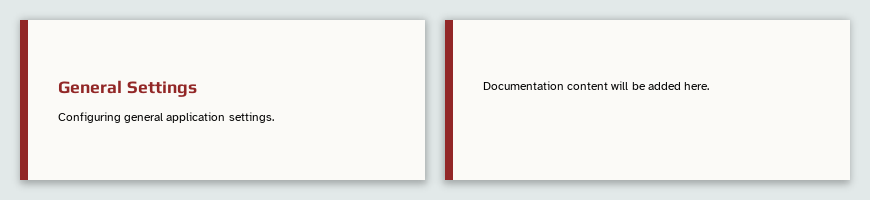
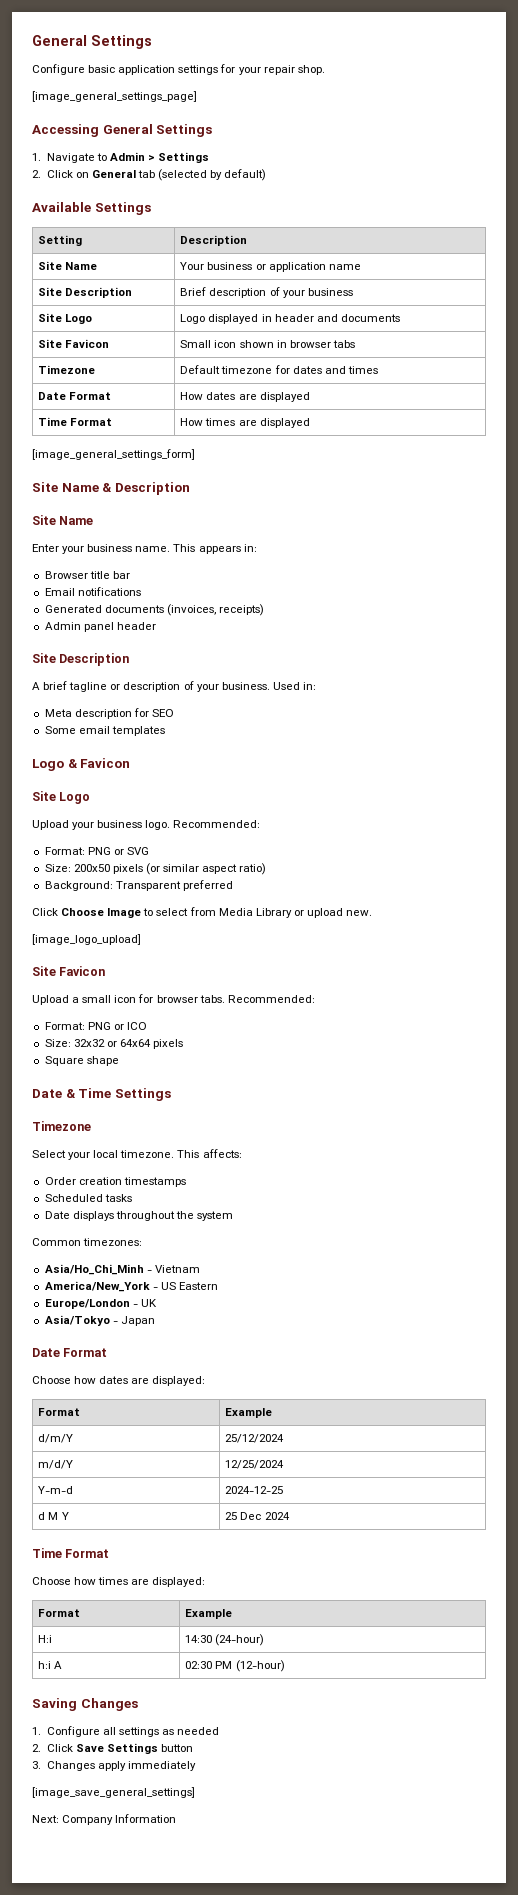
[58,80,197,97] [58,112,274,123] [483,81,710,90] General Settings // Configuring general application settings. // Documentation content will be added here. -> [32,35,152,49] [32,64,325,75] [32,91,197,102] [32,124,213,137] [32,152,210,163] [32,169,267,181] [32,202,151,215] [38,235,83,246] [180,235,248,246] [38,261,98,270] [180,262,361,272] [38,287,133,298] [180,287,353,298] [38,313,93,324] [180,314,400,324] [38,339,110,348] [180,340,355,348] [38,365,96,374] [180,365,378,374] [38,392,112,400] [180,392,310,402] [38,417,113,426] [180,418,310,428] [32,449,195,460] [32,482,190,495] [32,515,94,525] [32,544,257,554] [44,571,130,579] [44,587,141,596] [44,604,264,616] [44,622,156,632] [32,653,130,666] [32,681,316,692] [44,708,174,719] [44,726,165,736] [32,758,131,771] [32,791,91,804] [32,820,261,830] [44,847,149,855] [44,863,267,875] [44,880,233,891] [32,907,373,918] [32,934,141,945] [32,966,106,976] [32,994,315,1005] [44,1022,147,1030] [44,1039,184,1049] [44,1056,119,1066] [32,1088,171,1101] [32,1121,91,1131] [32,1149,242,1160] [44,1177,186,1187] [44,1194,132,1202] [44,1211,234,1221] [32,1238,143,1246] [44,1264,200,1275] [44,1281,218,1292] [44,1299,157,1309] [44,1315,155,1326] [32,1348,108,1357] [32,1376,206,1386] [38,1408,81,1416] [225,1408,273,1418] [38,1434,74,1443] [225,1434,285,1443] [38,1460,74,1469] [225,1460,285,1469] [38,1486,74,1494] [225,1486,284,1494] [38,1512,69,1520] [225,1512,290,1520] [32,1548,110,1558] [32,1577,206,1587] [38,1609,81,1617] [185,1609,233,1619] [38,1635,53,1643] [185,1634,265,1646] [38,1661,63,1669] [185,1660,285,1672] [32,1698,138,1711] [32,1726,220,1737] [32,1743,194,1754] [32,1761,196,1771] [32,1787,195,1798] [32,1814,177,1825] General Settings // Configure basic application settings for your repair shop. // [image_general_settings_page] // Accessing General Settings // 1. Navigate to Admin > Settings // 2. Click on General tab (selected by default) // Available Settings // Setting | Description // Site Name | Your business or application name // Site Description | Brief description of your business // Site Logo | Logo displayed in header and documents // Site Favicon | Small icon shown in browser tabs // Timezone | Default timezone for dates and times // Date Format | How dates are displayed // Time Format | How times are displayed // [image_general_settings_form] // Site Name & Description // Site Name // Enter your business name. This appears in: // Browser title bar // Email notifications // Generated documents (invoices, receipts) // Admin panel header // Site Description // A brief tagline or description of your business. Used in: // Meta description for SEO // Some email templates // Logo & Favicon // Site Logo // Upload your business logo. Recommended: // Format: PNG or SVG // Size: 200x50 pixels (or similar aspect ratio) // Background: Transparent preferred // Click Choose Image to select from Media Library or upload new. // [image_logo_upload] // Site Favicon // Upload a small icon for browser tabs. Recommended: // Format: PNG or ICO // Size: 32x32 or 64x64 pixels // Square shape // Date & Time Settings // Timezone // Select your local timezone. This affects: // Order creation timestamps // Scheduled tasks // Date displays throughout the system // Common timezones: // Asia/Ho_Chi_Minh - Vietnam // America/New_York - US Eastern // Europe/London - UK // Asia/Tokyo - Japan // Date Format // Choose how dates are displayed: // Format | Example // d/m/Y | 25/12/2024 // m/d/Y | 12/25/2024 // Y-m-d | 2024-12-25 // d M Y | 25 Dec 2024 // Time Format // Choose how times are displayed: // Format | Example // H:i | 14:30 (24-hour) // h:i A | 02:30 PM (12-hour) // Saving Changes // 1. Configure all settings as needed // 2. Click Save Settings button // 3. Changes apply immediately // [image_save_general_settings] // Next: Company Information

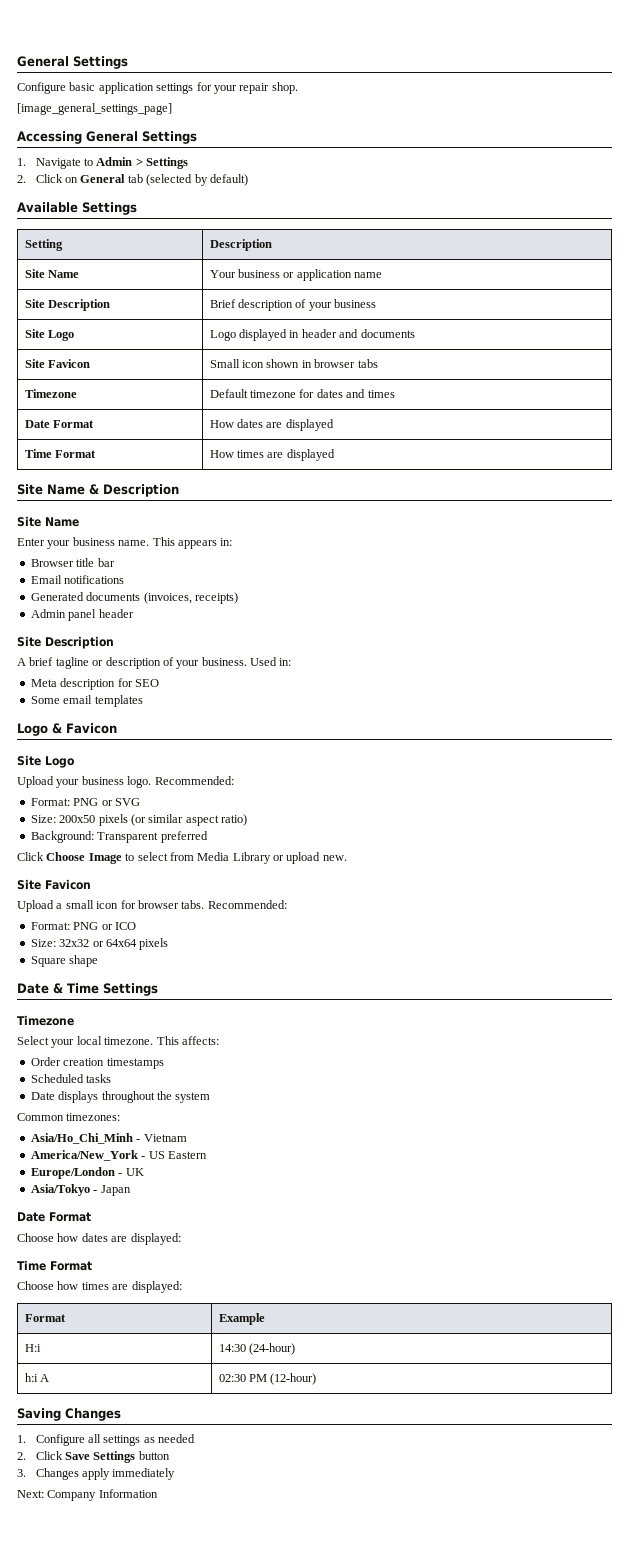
[32,449,195,460] // [image_general_settings_form] -> (335, 455) none
[32,934,141,945] // [image_logo_upload] -> (347, 858) none
[38,1408,81,1416] [225,1408,273,1418] [38,1434,74,1443] [225,1434,285,1443] [38,1460,74,1469] [225,1460,285,1469] [38,1486,74,1494] [225,1486,284,1494] [38,1512,69,1520] [225,1512,290,1520] // Format | Example // d/m/Y | 25/12/2024 // m/d/Y | 12/25/2024 // Y-m-d | 2024-12-25 // d M Y | 25 Dec 2024 -> (181, 1239) none
[32,1787,195,1798] // [image_save_general_settings] -> (176, 1474) none

